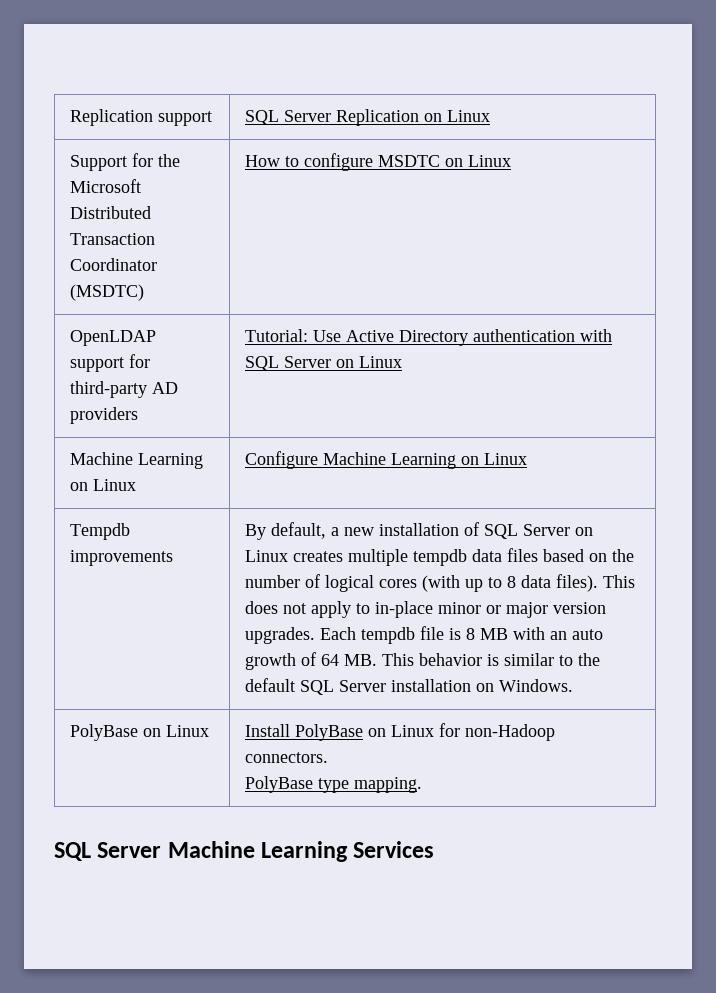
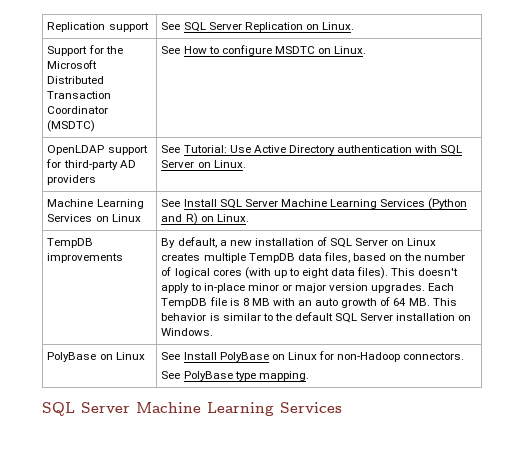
(212, 118) none -> [161,22,181,30] See
[446,110,490,122] Linux -> [321,22,354,30] Linux.
(144, 292) none -> [161,46,181,54] See
[467,155,511,167] Linux -> [334,46,367,54] Linux.
(138, 415) none -> [161,145,181,153] See
[358,356,402,368] [69,452,203,469] [69,479,136,491] [244,451,527,469] [69,523,130,540] Linux // Machine Learning on Linux | Configure Machine Learning on Linux // Tempdb -> [213,160,246,168] [47,199,144,209] [47,214,141,222] [161,198,468,210] [161,213,249,225] [47,238,94,248] Linux. // Machine Learning Services on Linux | See Install SQL Server Machine Learning Services (Python and R) on Linux. // TempDB
[412,548,538,566] tempdb data files -> [248,252,350,263] TempDB data files,
[506,576,516,588] 8 -> [302,268,330,278] eight
[244,601,306,614] does not -> [418,268,459,276] doesn't
[360,627,415,644] tempdb -> [161,298,208,308] TempDB
(209, 731) none -> [161,352,181,360] See
(328, 757) none -> [161,371,181,379] See

